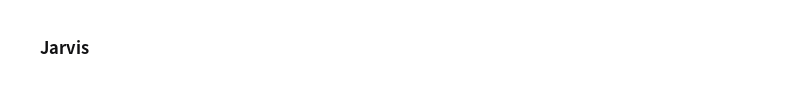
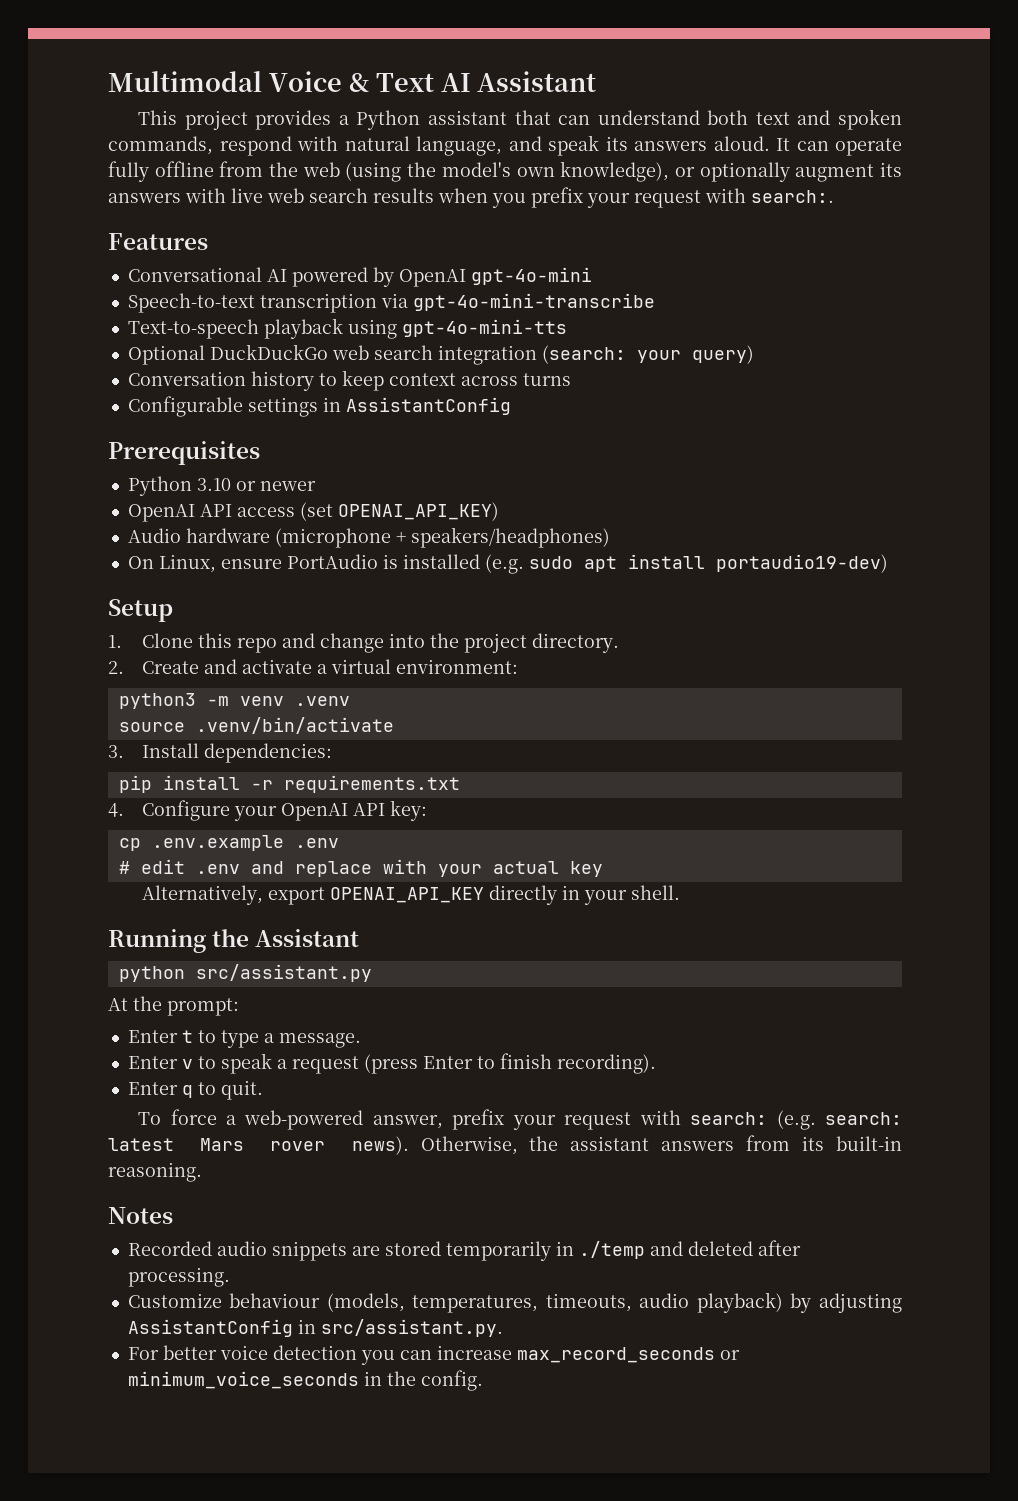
[40,40,89,54] Jarvis -> [108,71,597,92] [138,109,903,130] [108,135,902,156] [108,161,903,182] [108,187,834,208] [108,233,208,250] [127,267,592,287] [127,293,655,313] [127,318,567,339] [127,344,754,365] [127,370,571,391] [127,396,511,417] [108,441,260,465] [127,476,316,496] [127,502,499,522] [127,527,610,548] [127,554,888,574] [108,599,173,622] [108,633,619,653] [108,659,518,674] [118,693,350,709] [118,717,394,734] [108,743,332,763] [118,775,460,793] [108,800,427,821] [118,835,339,851] [118,859,603,877] [141,885,680,905] [108,929,360,953] [118,964,372,982] [108,996,239,1016] [127,1030,361,1048] [127,1053,656,1074] [127,1080,263,1100] [138,1109,903,1130] [108,1135,902,1155] [108,1162,202,1182] [108,1207,173,1224] [127,1240,801,1261] [127,1267,230,1287] [127,1292,902,1313] [127,1319,503,1337] [127,1345,740,1365] [127,1370,483,1391] Multimodal Voice & Text AI Assistant // This project provides a Python assistant that can understand both text and spoken commands, respond with natural language, and speak its answers aloud. It can operate fully offline from the web (using the model's own knowledge), or optionally augment its answers with live web search results when you prefix your request with search:. // Features // Conversational AI powered by OpenAI gpt-4o-mini // Speech-to-text transcription via gpt-4o-mini-transcribe // Text-to-speech playback using gpt-4o-mini-tts // Optional DuckDuckGo web search integration (search: your query) // Conversation history to keep context across turns // Configurable settings in AssistantConfig // Prerequisites // Python 3.10 or newer // OpenAI API access (set OPENAI_API_KEY) // Audio hardware (microphone + speakers/headphones) // On Linux, ensure PortAudio is installed (e.g. sudo apt install portaudio19-dev) // Setup // 1. Clone this repo and change into the project directory. // 2. Create and activate a virtual environment: // python3 -m venv .venv // source .venv/bin/activate // 3. Install dependencies: // pip install -r requirements.txt // 4. Configure your OpenAI API key: // cp .env.example .env // # edit .env and replace with your actual key // Alternatively, export OPENAI_API_KEY directly in your shell. // Running the Assistant // python src/assistant.py // At the prompt: // Enter t to type a message. // Enter v to speak a request (press Enter to finish recording). // Enter q to quit. // To force a web-powered answer, prefix your request with search: (e.g. search: latest Mars rover news). Otherwise, the assistant answers from its built-in reasoning. // Notes // Recorded audio snippets are stored temporarily in ./temp and deleted after processing. // Customize behaviour (models, temperatures, timeouts, audio playback) by adjusting AssistantConfig in src/assistant.py. // For better voice detection you can increase max_record_seconds or minimum_voice_seconds in the config.

